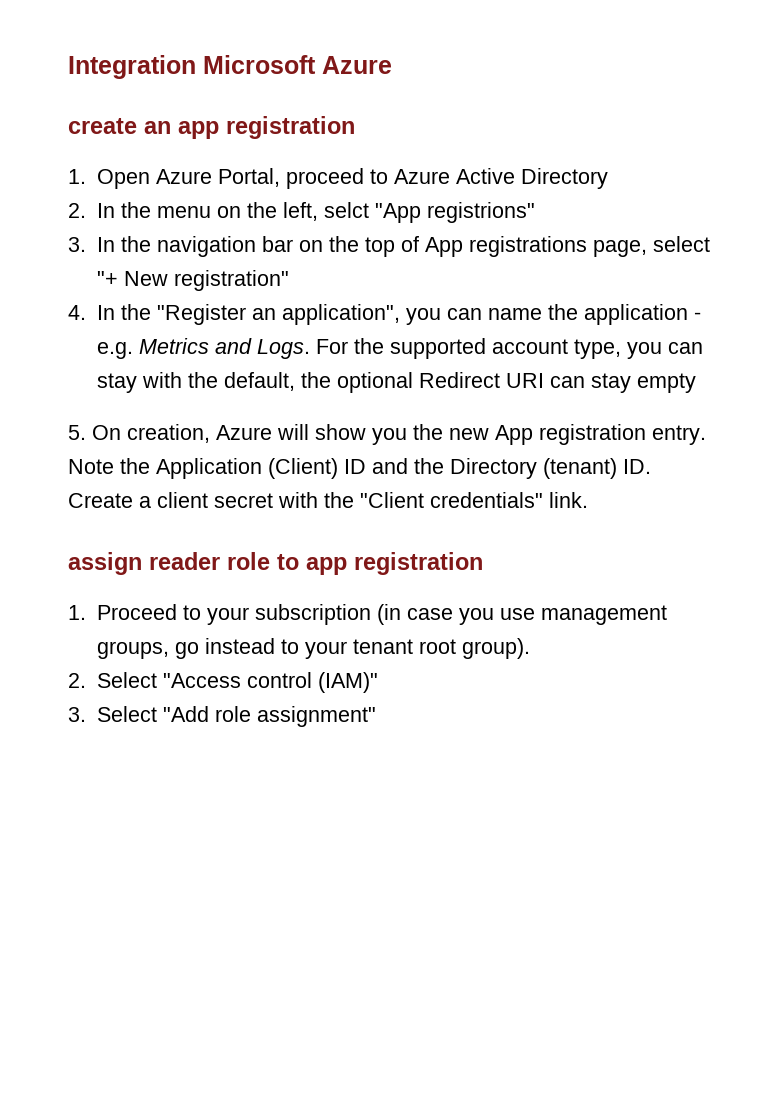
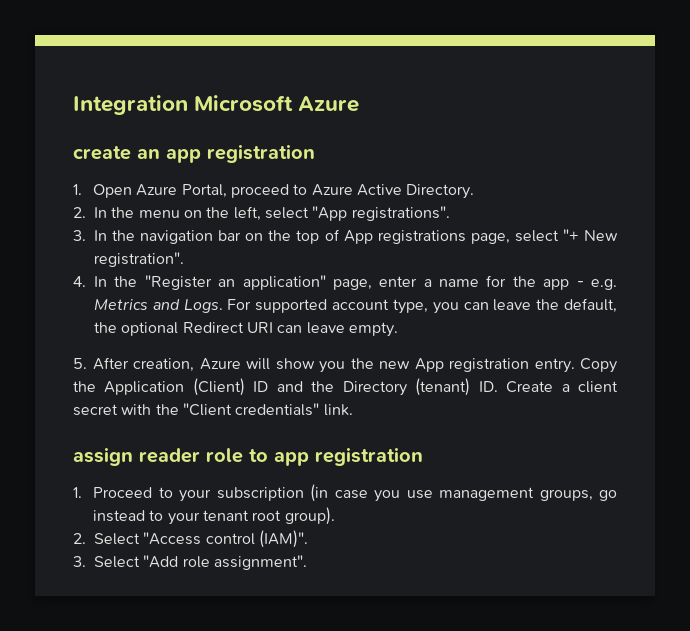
[520,168,608,189] Directory -> [406,184,475,199] Directory.
[323,202,535,223] selct "App registrions" -> [264,206,450,221] select "App registrations".
[173,270,289,291] registration" -> [94,252,184,267] registration".
[281,304,688,325] application", you can name the application -> [242,275,570,290] application" page, enter a name for the app
[353,338,384,354] the -> (252, 304) none
[96,372,182,393] stay with -> [493,299,532,311] leave
[590,373,696,393] stay empty -> [306,322,398,337] leave empty.
[92,425,121,440] On -> [92,357,129,370] After
[68,459,114,474] Note -> [580,358,617,373] Copy
[317,672,378,693] (IAM)" -> [258,530,308,548] (IAM)".
[256,706,376,727] assignment" -> [213,555,307,570] assignment".

